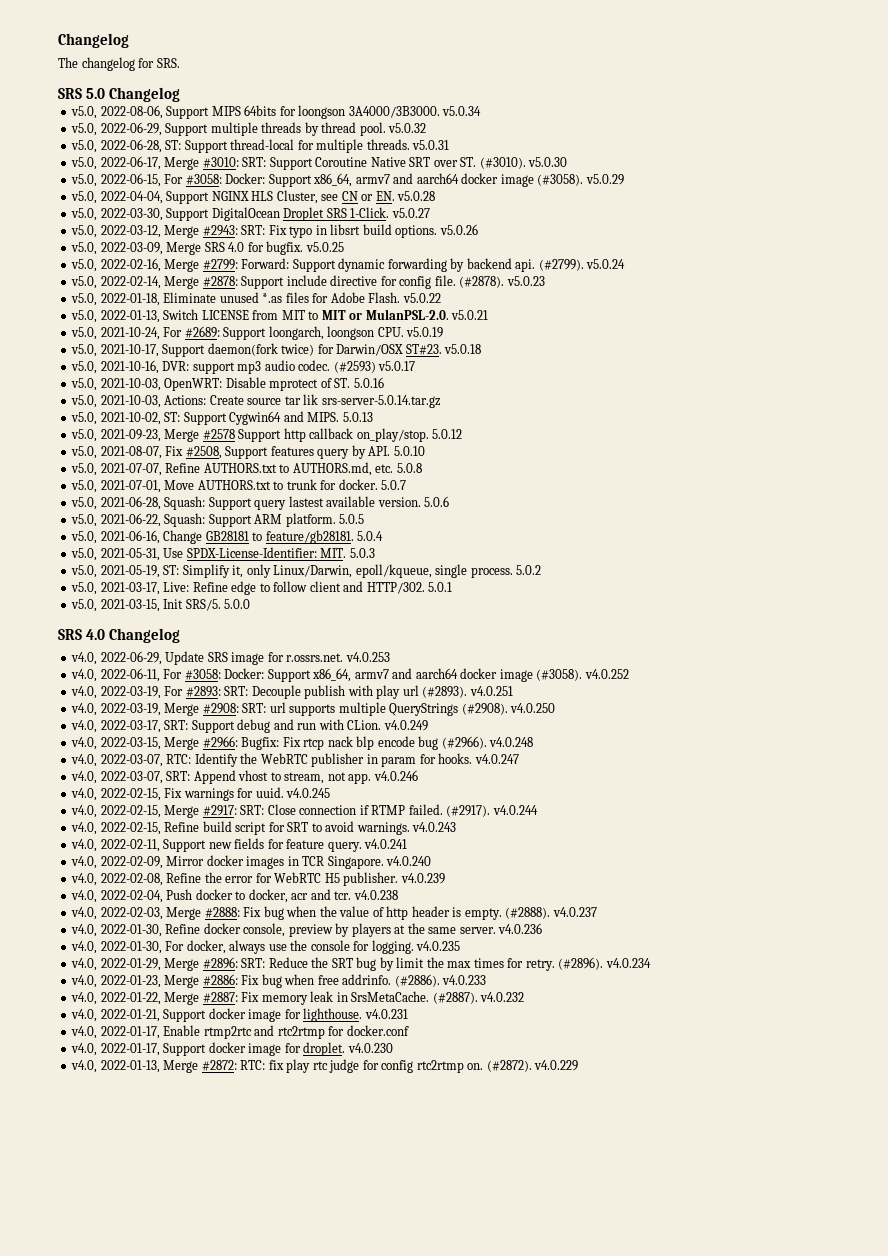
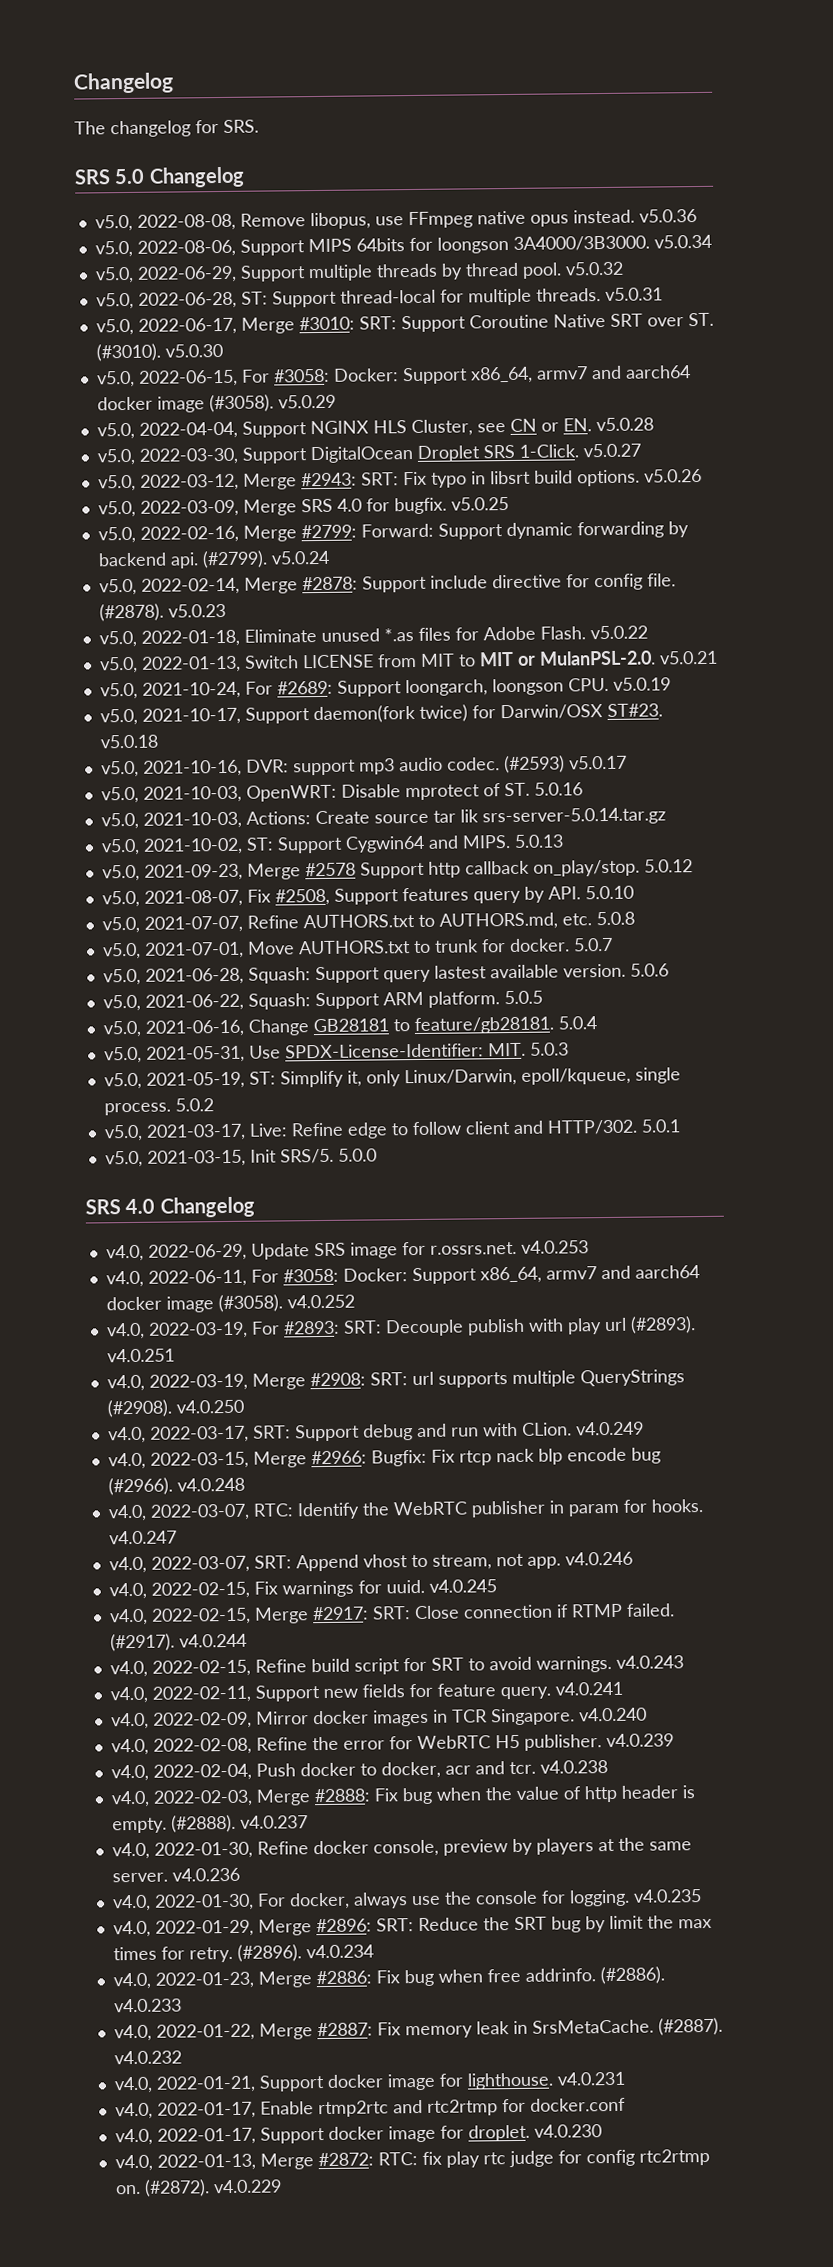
(180, 94) none -> [94,209,697,232] // v5.0, 2022-08-08, Remove libopus, use FFmpeg native opus instead. v5.0.36

